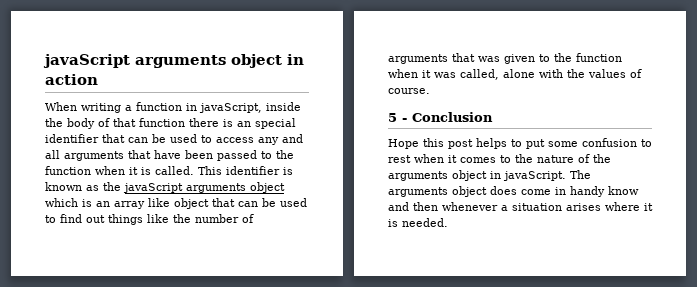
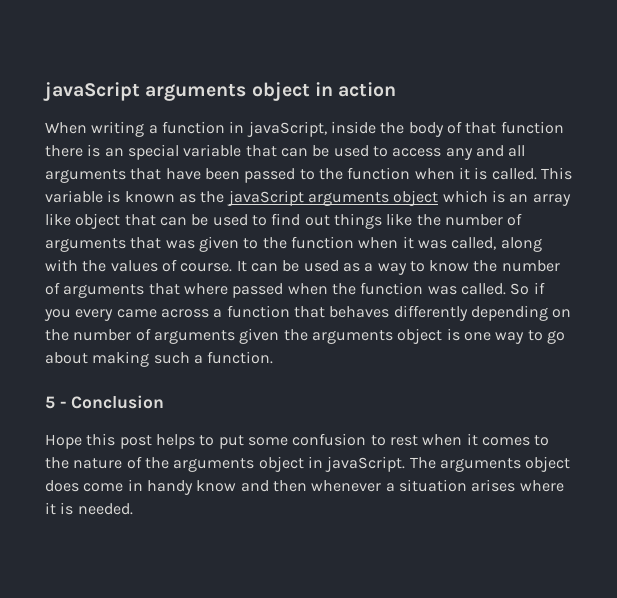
[45,134,99,143] identifier -> [183,144,242,157] variable
[226,166,280,175] identifier -> [45,190,103,203] variable
[503,69,535,78] alone -> [500,237,542,252] along
(430, 91) none -> [236,260,560,275] [45,282,545,298] [44,305,572,321] [45,328,565,344] [45,351,274,367] It can be used as a way to know the number of arguments that where passed when the function was called. So if you every came across a function that behaves differently depending on the number of arguments given the arguments object is one way to go about making such a function.

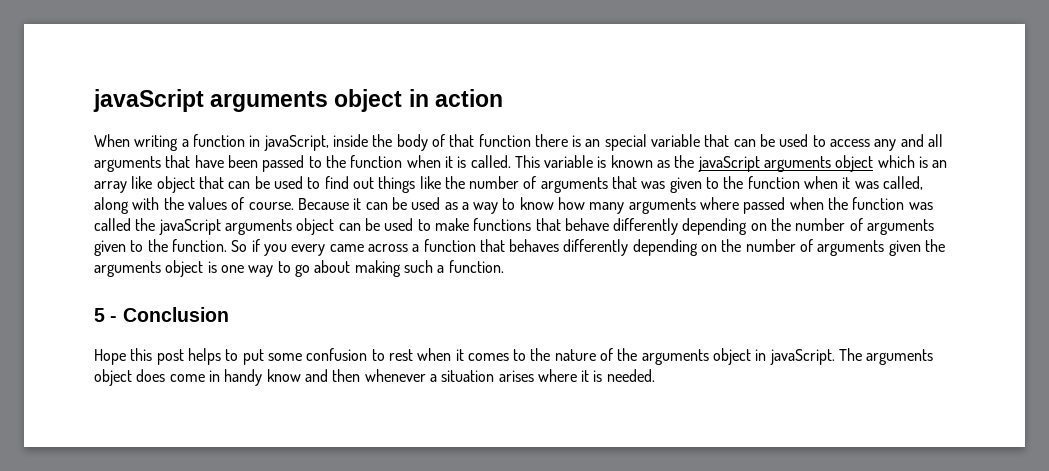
[236,260,247,272] It -> [297,198,362,210] Because it
[473,260,560,272] [45,282,180,298] the number of arguments that -> [558,197,696,214] how many arguments
[460,283,506,295] called. -> [94,218,935,235] [94,239,227,256] called the javaScript arguments object can be used to make functions that behave differently depending on the number of arguments given to the function.

